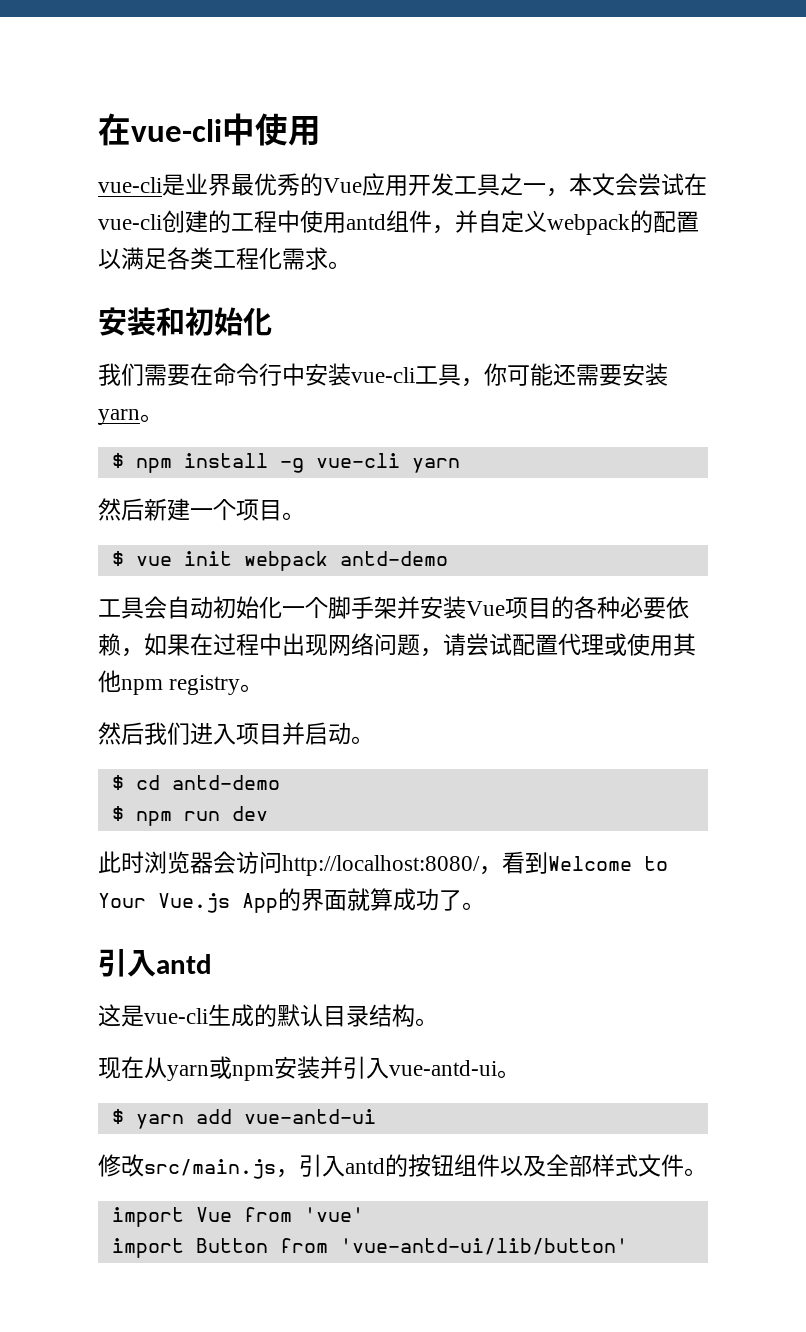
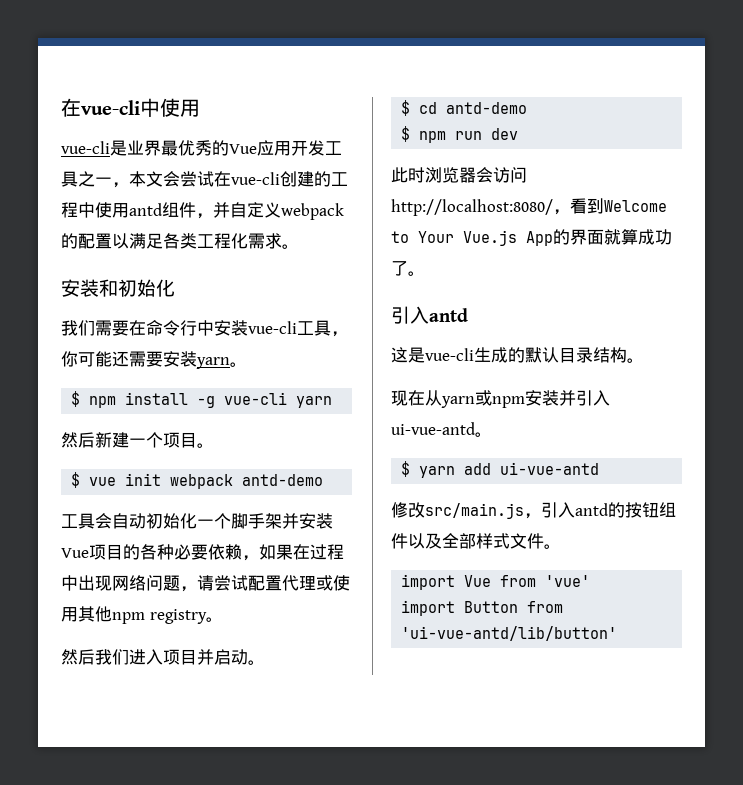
[389,1060,497,1076] vue-antd-ui -> [391,422,475,435] ui-vue-antd
[243,1109,376,1124] vue-antd-ui -> [500,462,600,475] ui-vue-antd
[339,1238,628,1255] 'vue-antd-ui/lib/button' -> [401,626,618,641] 'ui-vue-antd/lib/button'

